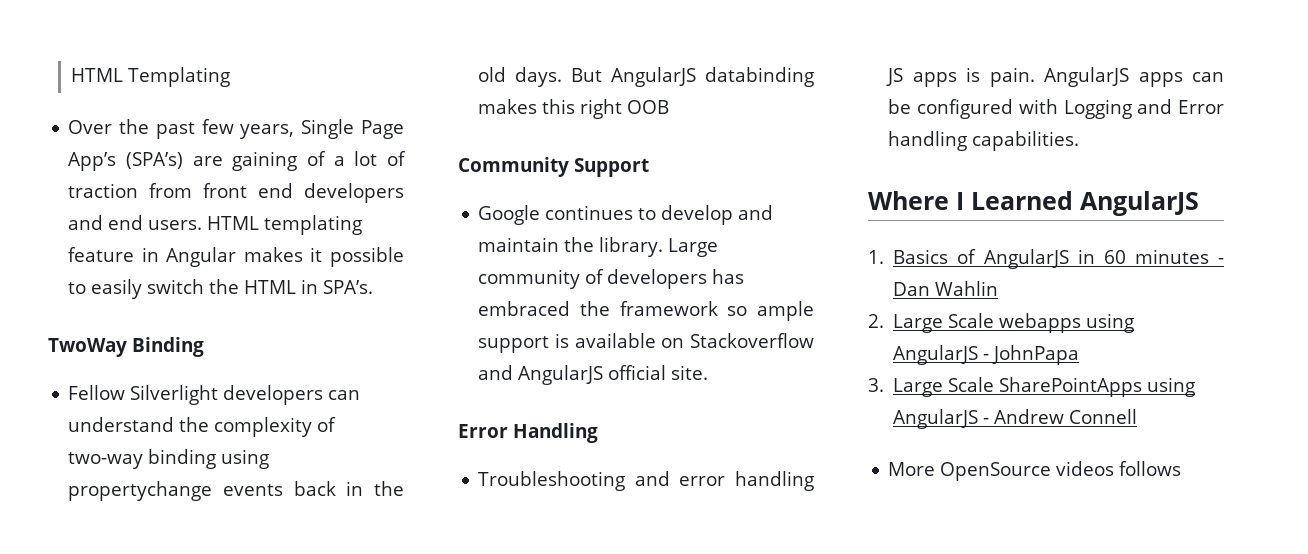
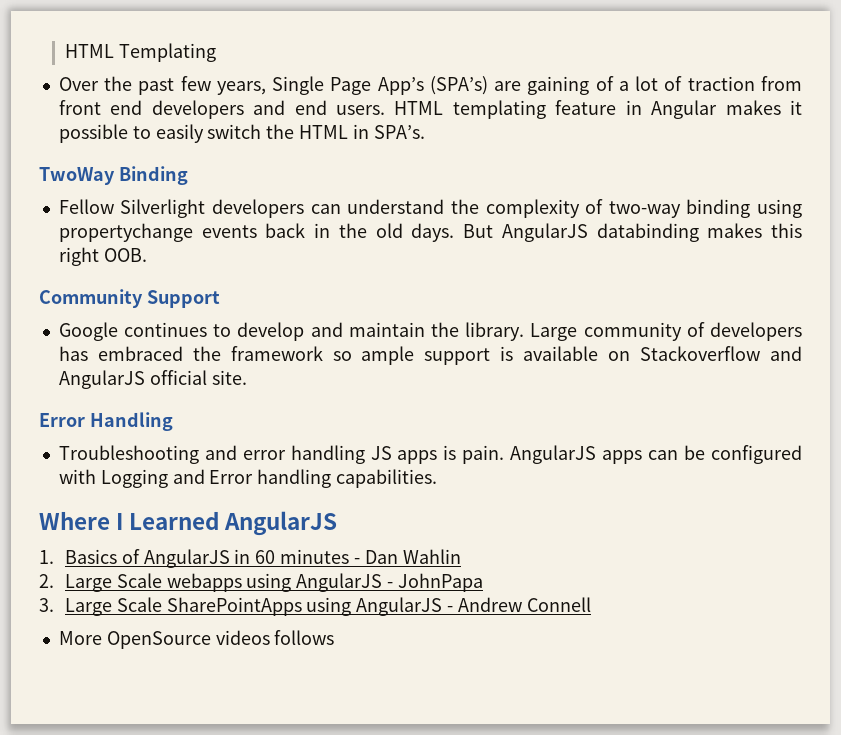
[627,100,670,114] OOB -> [103,248,147,262] OOB.

